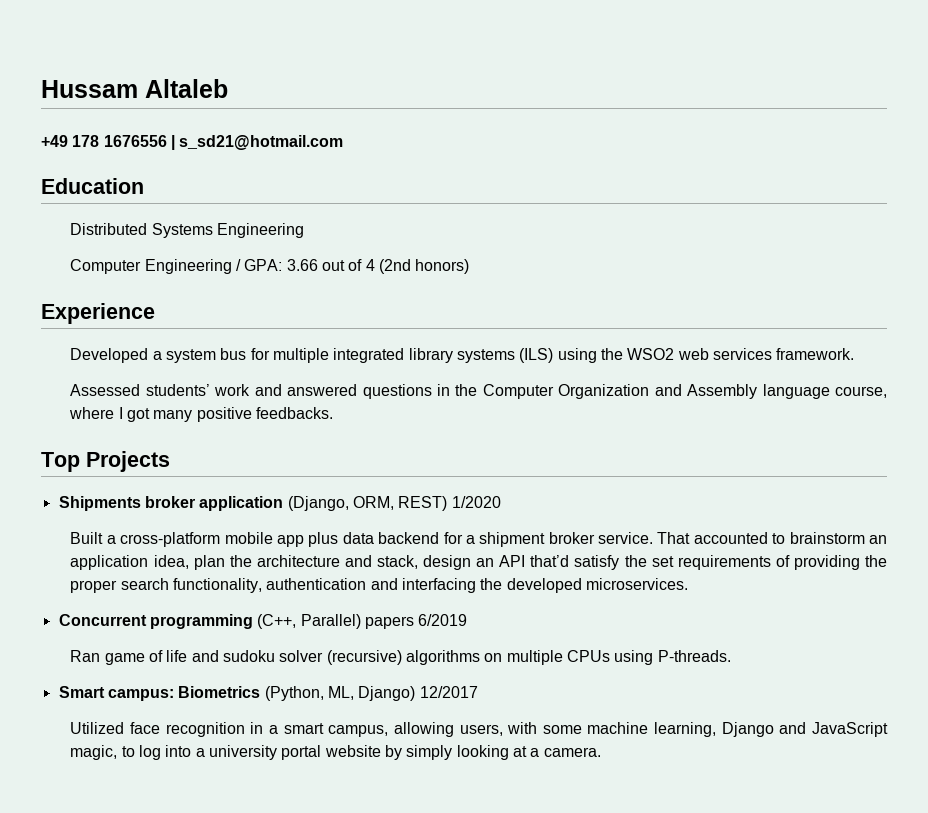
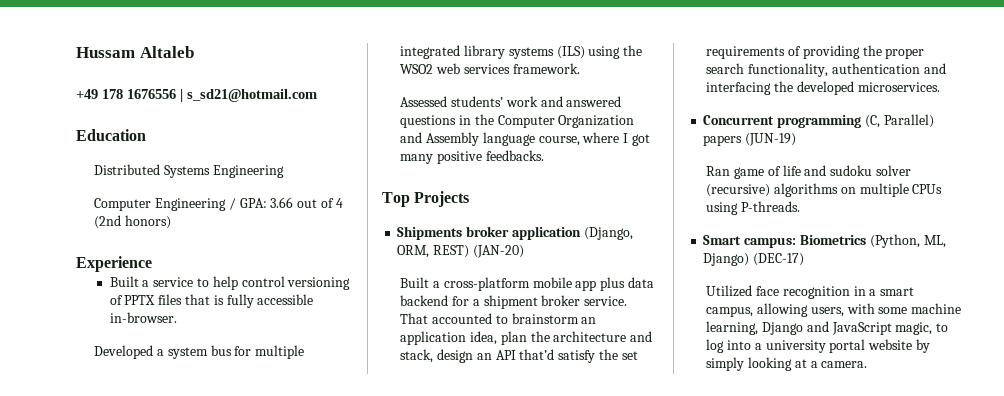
(155, 313) none -> [109,276,351,290] [109,294,314,308] [109,312,177,323] // Built a service to help control versioning of PPTX files that is fully accessible in-browser.
[451,496,501,508] 1/2020 -> [472,245,524,258] (JAN-20)
[257,614,297,629] (C++, -> [864,115,880,128] (C,
[418,614,468,626] 6/2019 -> [745,133,797,146] (JUN-19)
[419,686,478,698] 12/2017 -> [753,253,805,266] (DEC-17)

